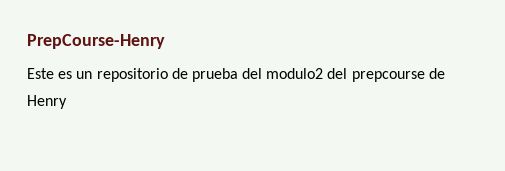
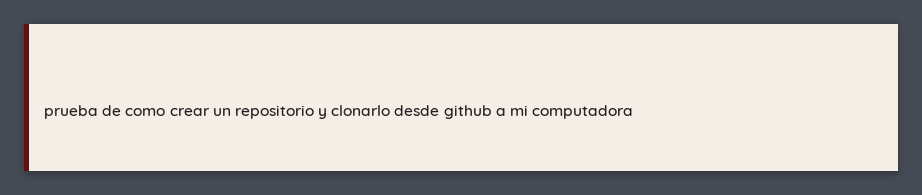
[27,34,165,49] [27,68,445,82] [27,95,67,109] PrepCourse-Henry // Este es un repositorio de prueba del modulo2 del prepcourse de Henry -> [44,105,634,119] prueba de como crear un repositorio y clonarlo desde github a mi computadora

